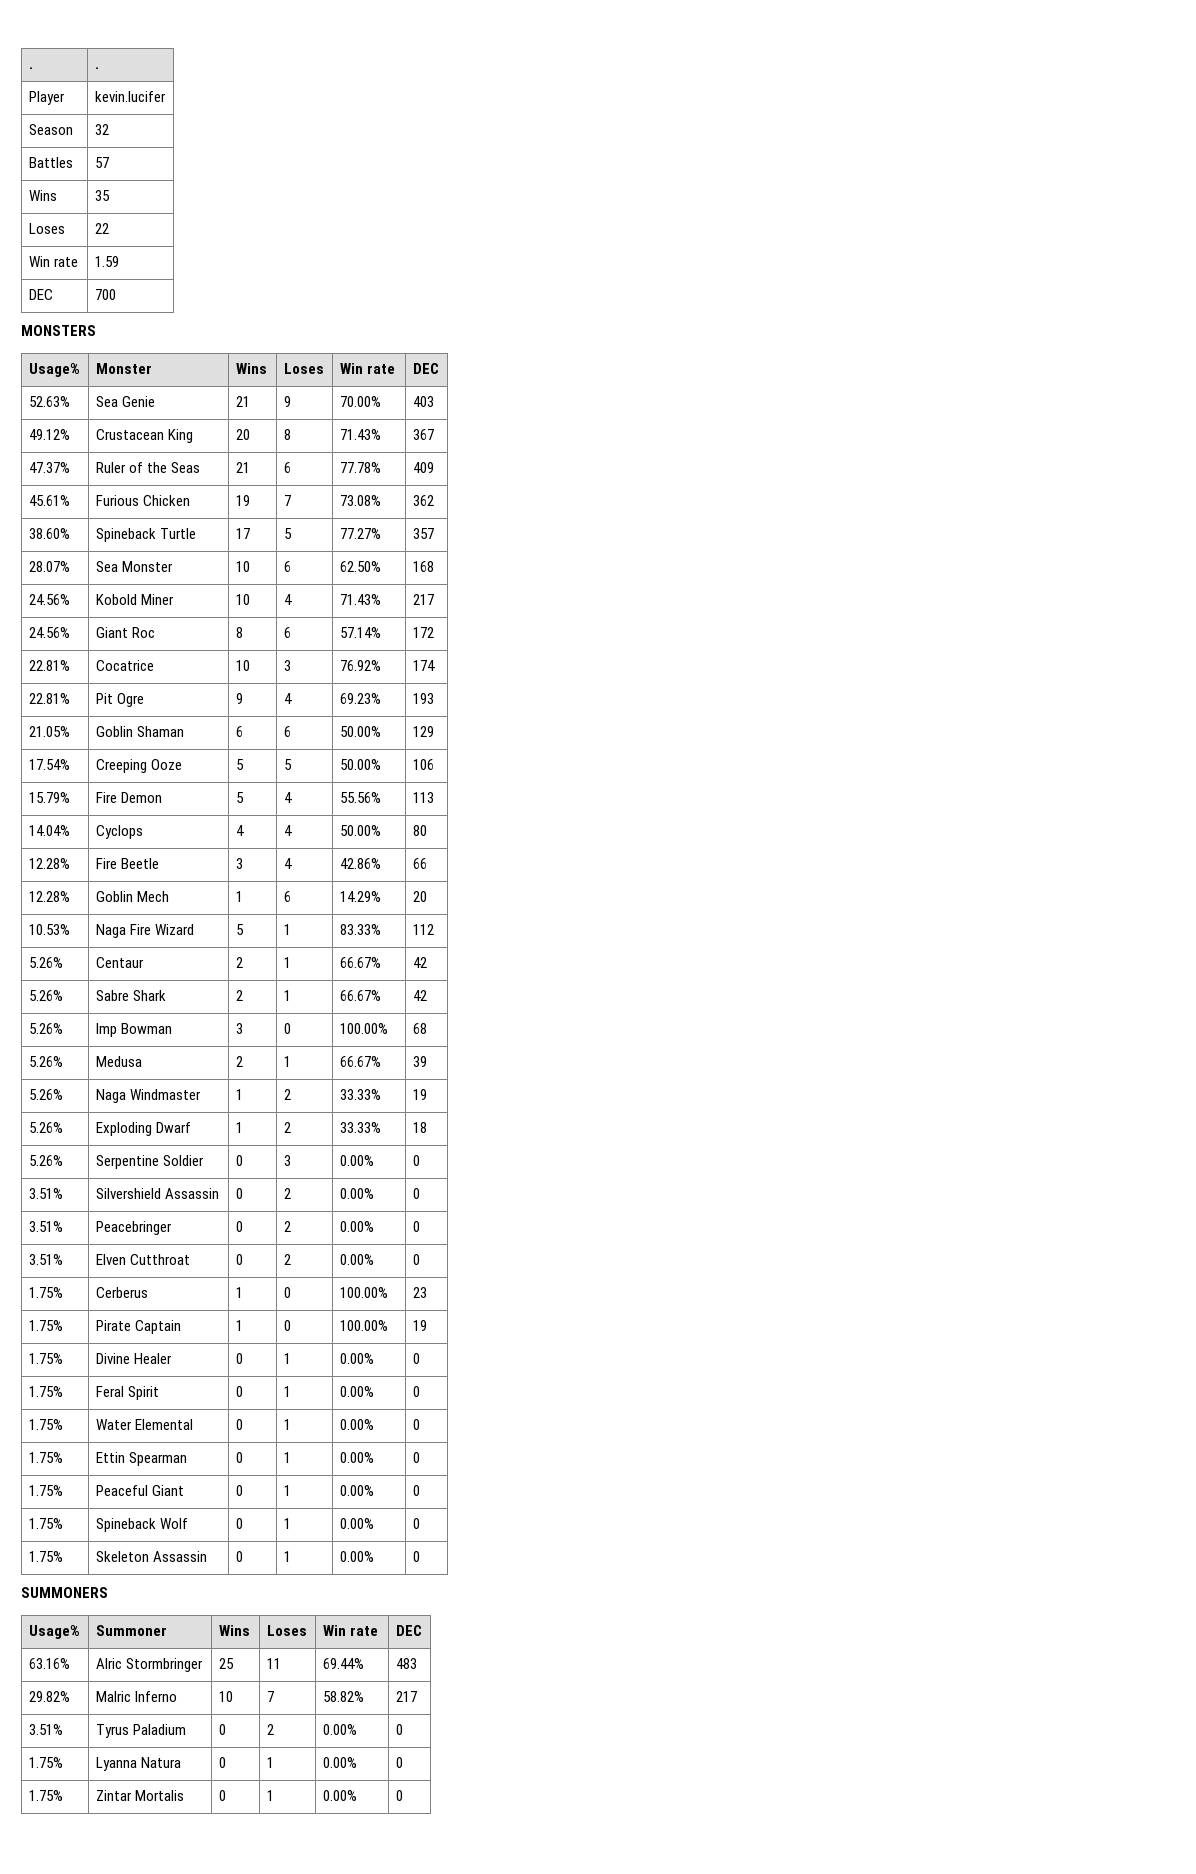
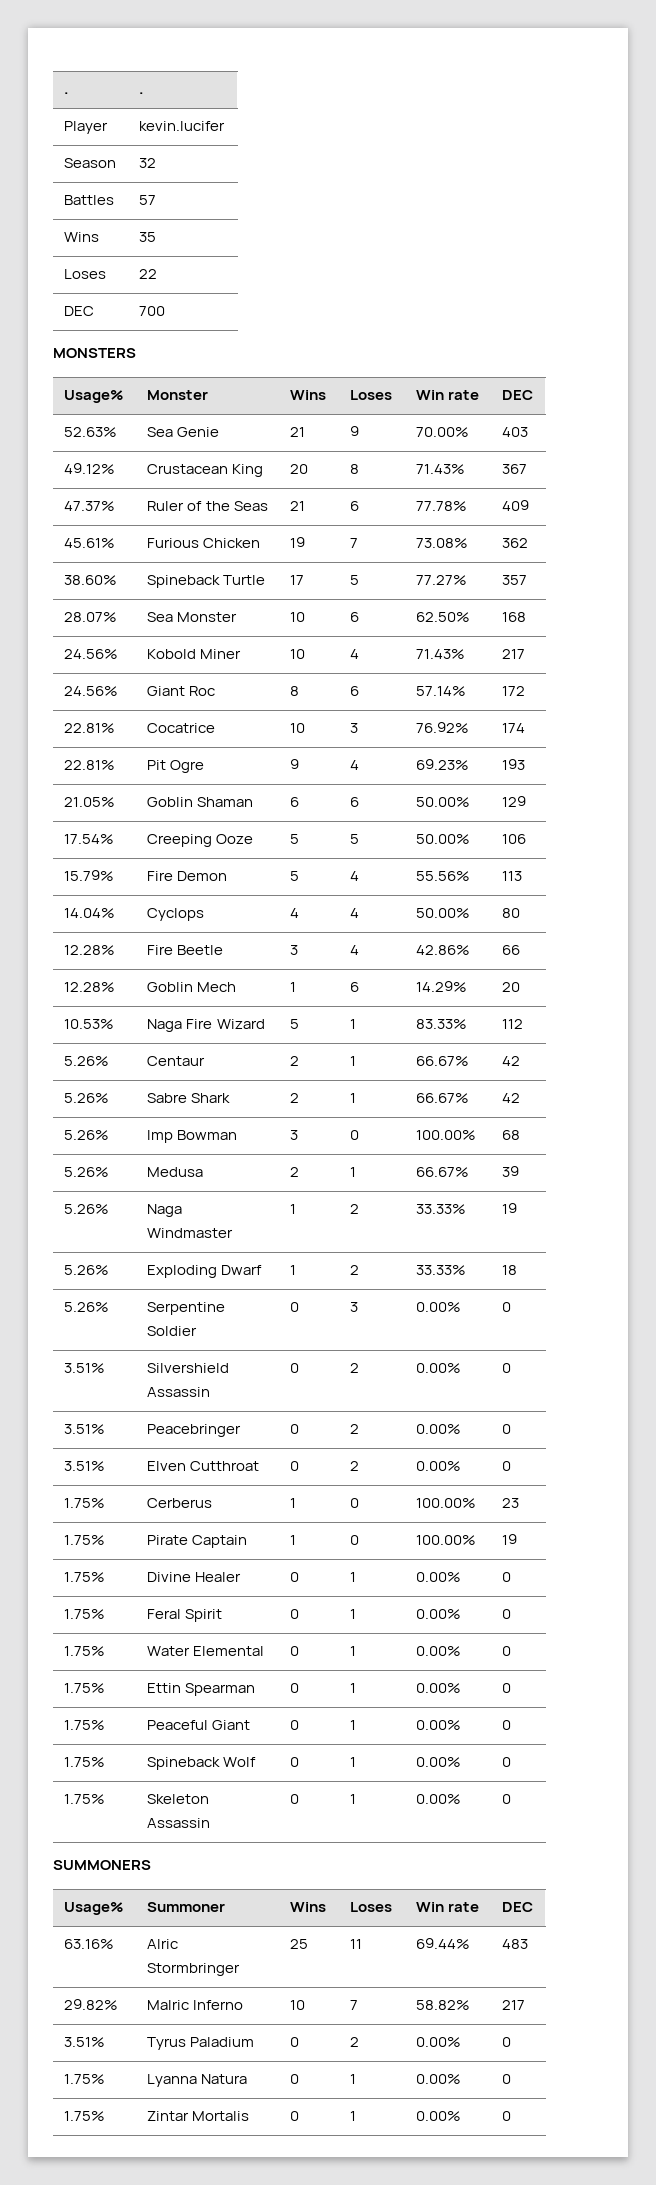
[28,256,78,267] [94,256,119,267] // Win rate | 1.59 -> (158, 274) none

